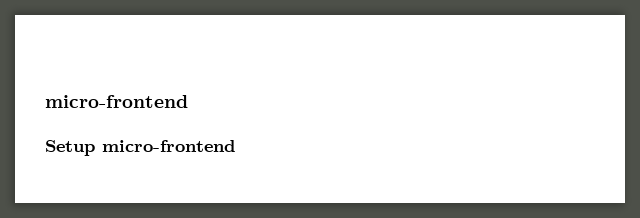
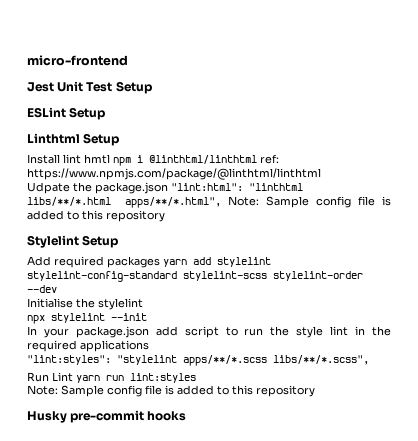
[45,140,235,156] Setup micro-frontend -> [27,81,152,94] [27,107,106,120] [27,133,120,146] [27,154,279,166] [27,168,321,180] [27,182,303,194] [27,196,391,208] [27,210,165,222] [27,235,119,248] [27,256,271,268] [27,271,363,282] [27,285,57,293] [27,298,143,310] [27,313,147,324] [27,326,392,338] [27,340,149,352] [27,355,369,366] [27,372,196,383] [27,385,315,397] [27,410,187,423] Jest Unit Test Setup // ESLint Setup // Linthtml Setup // Install lint hmtl npm i @linthtml/linthtml ref: https://www.npmjs.com/package/@linthtml/linthtml // Udpate the package.json "lint:html": "linthtml libs/**/*.html apps/**/*.html", Note: Sample config file is added to this repository // Stylelint Setup // Add required packages yarn add stylelint stylelint-config-standard stylelint-scss stylelint-order --dev // Initialise the stylelint // npx stylelint --init // In your package.json add script to run the style lint in the required applications // "lint:styles": "stylelint apps/**/*.scss libs/**/*.scss", // Run Lint yarn run lint:styles // Note: Sample config file is added to this repository // Husky pre-commit hooks

